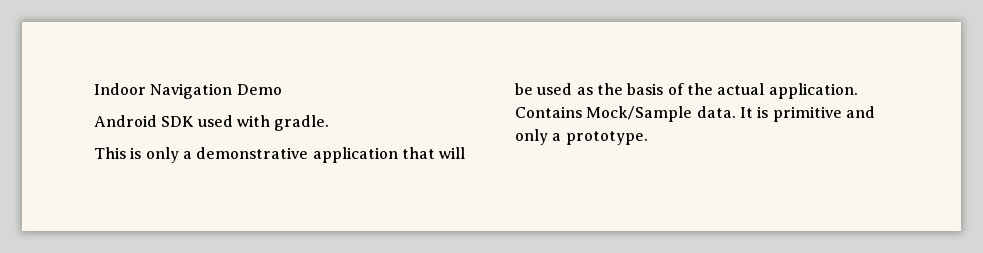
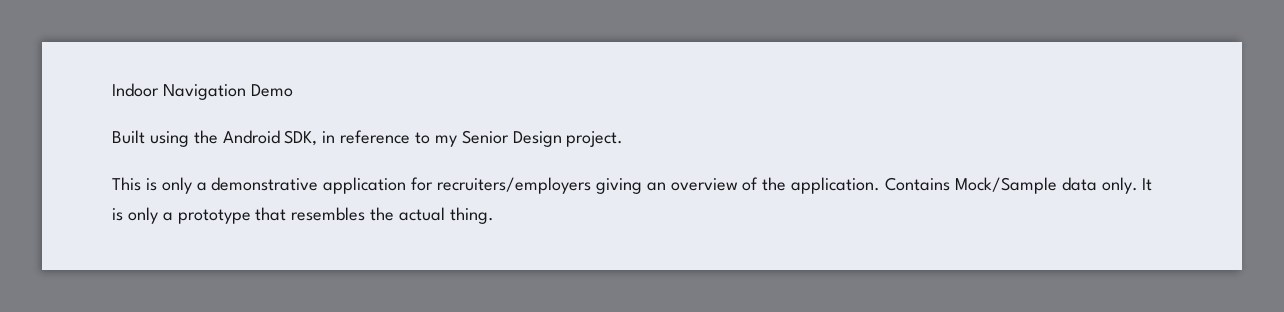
[94,115,330,131] Android SDK used with gradle. -> [112,130,624,147] Built using the Android SDK, in reference to my Senior Design project.
[401,147,466,159] [515,83,664,95] that will be used as the basis -> [411,177,738,194] for recruiters/employers giving an overview
[717,83,765,95] actual -> (787, 184) none
[696,106,875,122] [515,129,648,145] data. It is primitive and only a prototype. -> [1061,177,1153,194] [112,207,494,224] data only. It is only a prototype that resembles the actual thing.

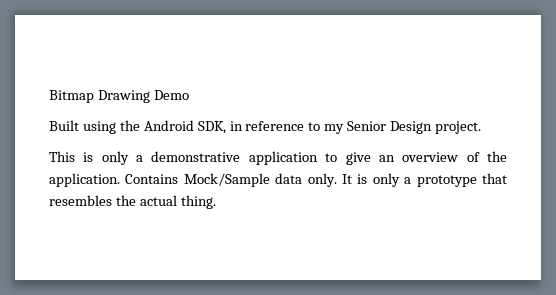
[112,83,246,100] Indoor Navigation -> [49,90,150,103] Bitmap Drawing
[411,177,642,194] for recruiters/employers giving -> [325,152,371,165] to give

